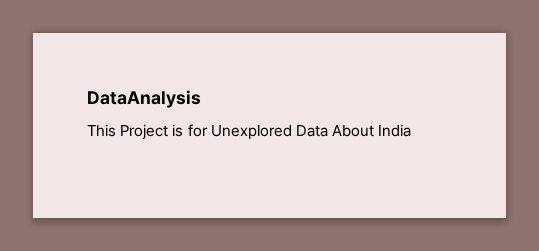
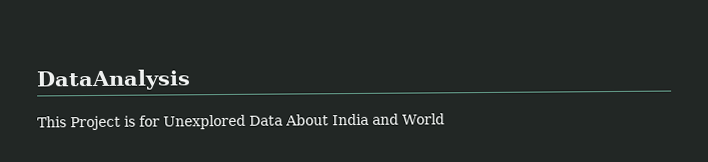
(412, 130) none -> [372,113,445,125] and World

